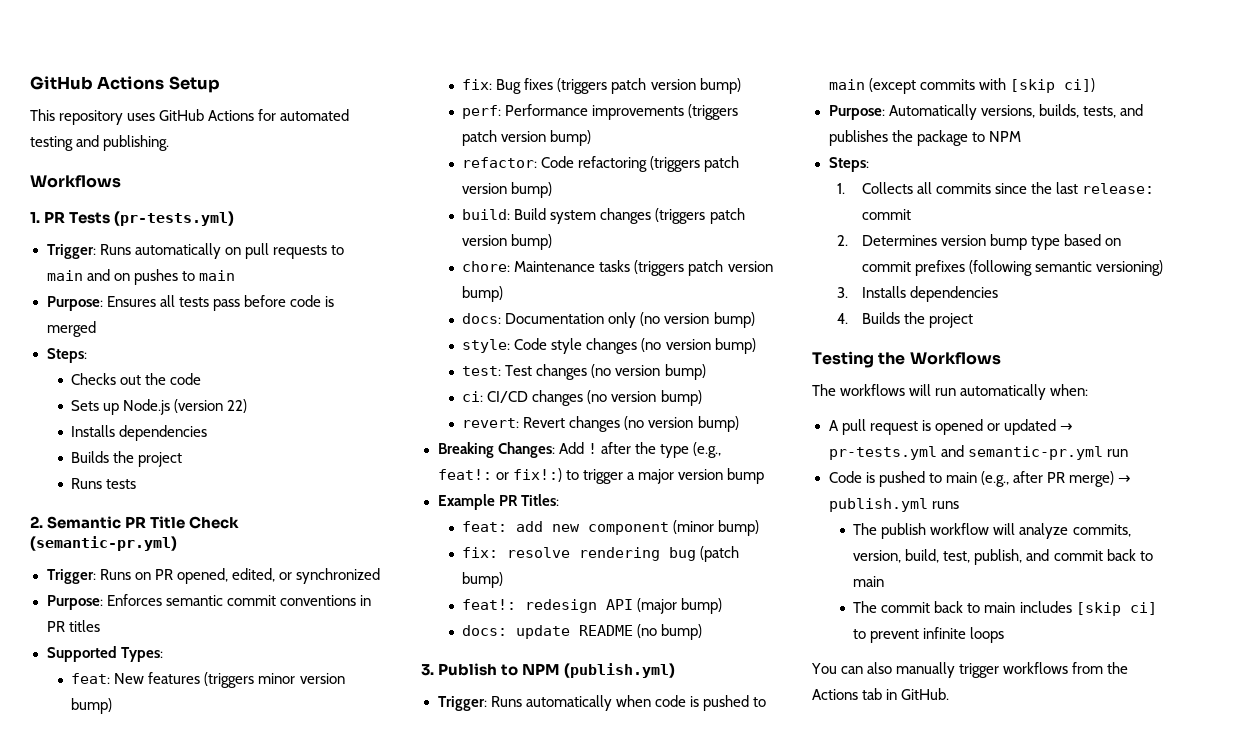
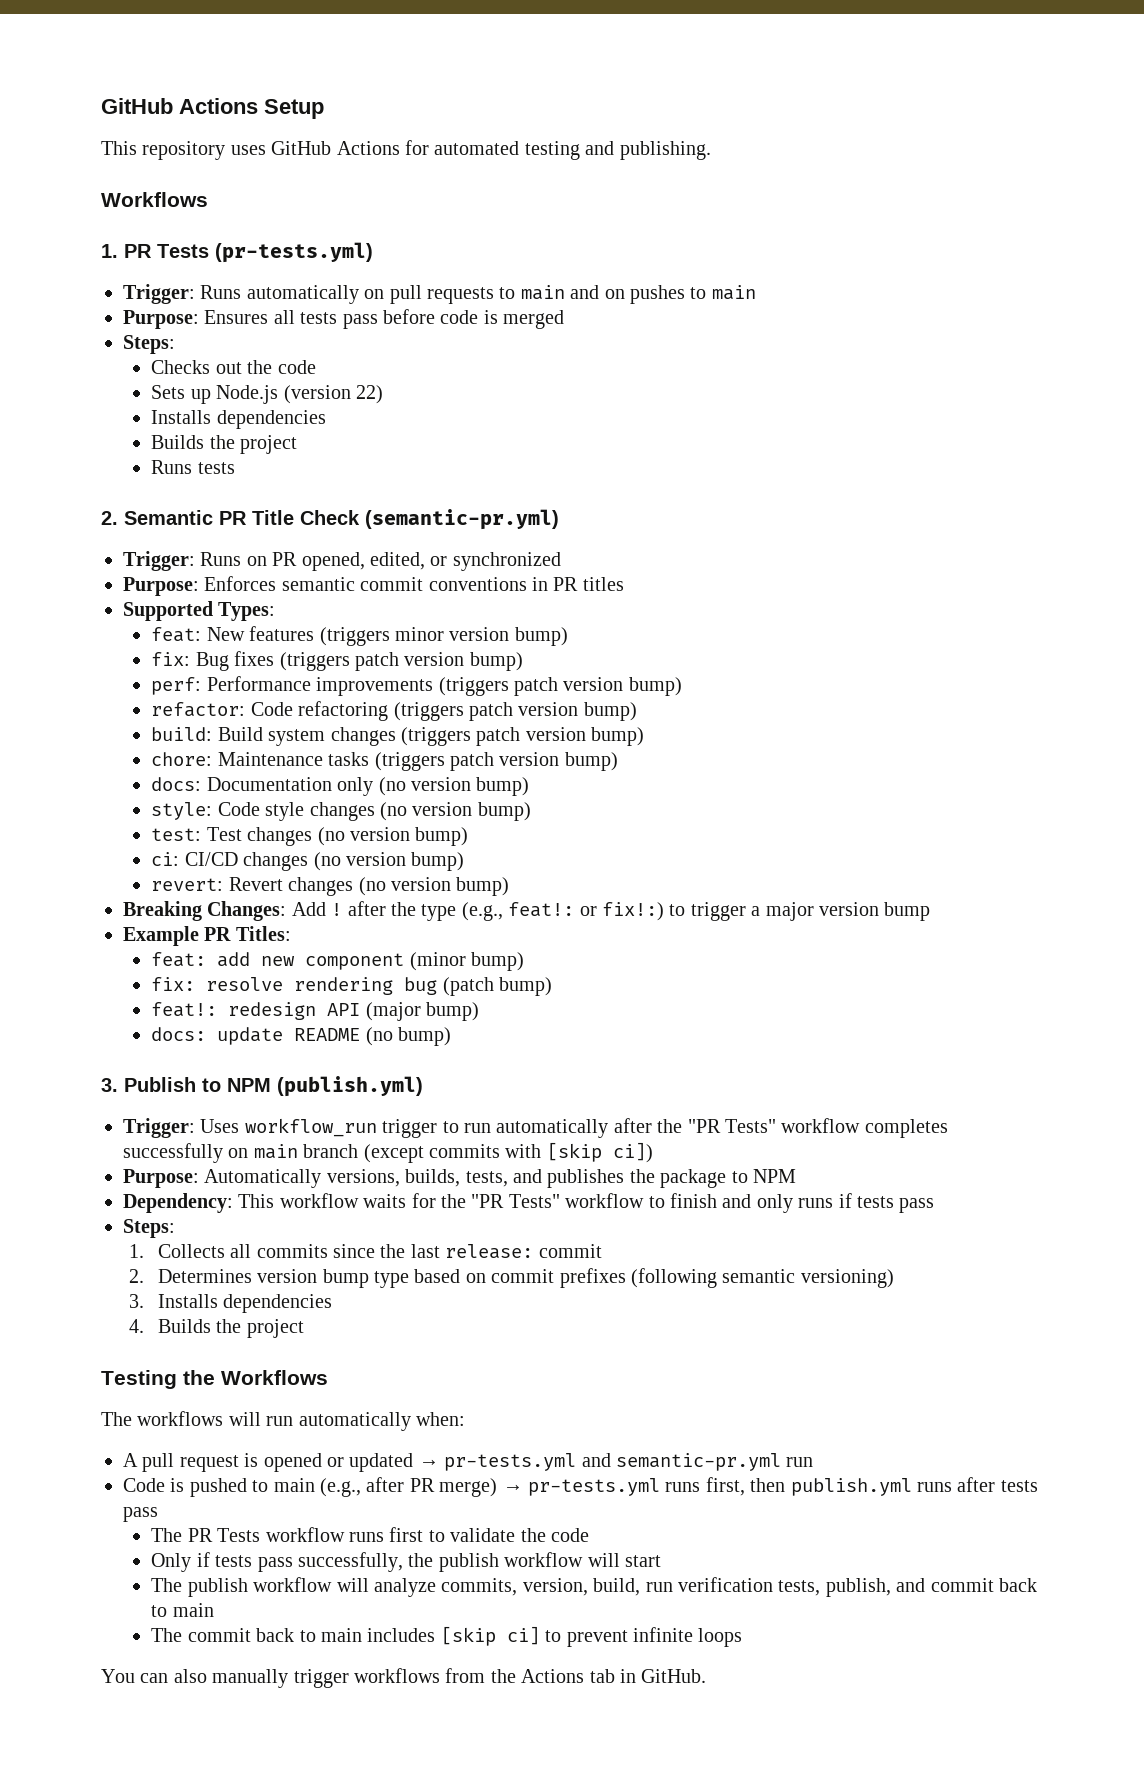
[490,695,766,711] [828,79,865,90] Runs automatically when code is pushed to main -> [200,1118,948,1138] [123,1143,359,1163] Uses workflow_run trigger to run automatically after the "PR Tests" workflow completes successfully on main branch
(1021, 136) none -> [123,1193,935,1213] // Dependency: This workflow waits for the "PR Tests" workflow to finish and only runs if tests pass
[828,498,959,512] publish.yml runs -> [527,1477,1038,1496] [123,1507,158,1522] [151,1527,590,1542] [151,1552,662,1572] pr-tests.yml runs first, then publish.yml runs after tests pass // The PR Tests workflow runs first to validate the code // Only if tests pass successfully, the publish workflow will start
[943,551,971,563] test, -> [645,1577,821,1596] run verification tests,

